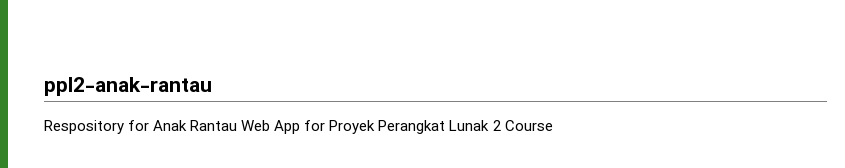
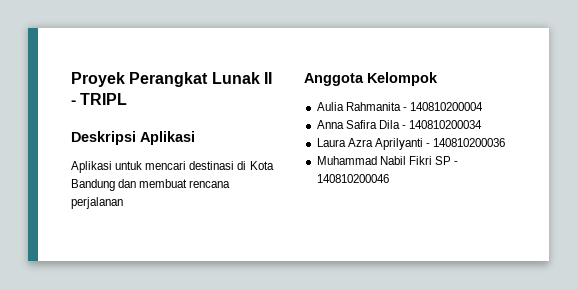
[44,77,212,96] [44,120,553,134] ppl2-anak-rantau // Respository for Anak Rantau Web App for Proyek Perangkat Lunak 2 Course -> [71,72,272,87] [71,93,128,105] [71,131,195,145] [71,161,274,173] [71,179,231,191] [71,197,123,209] [304,72,438,86] [316,102,483,111] [316,120,483,129] [316,138,506,150] [316,156,459,165] [316,174,389,183] Proyek Perangkat Lunak II - TRIPL // Deskripsi Aplikasi // Aplikasi untuk mencari destinasi di Kota Bandung dan membuat rencana perjalanan // Anggota Kelompok // Aulia Rahmanita - 140810200004 // Anna Safira Dila - 140810200034 // Laura Azra Aprilyanti - 140810200036 // Muhammad Nabil Fikri SP - 140810200046

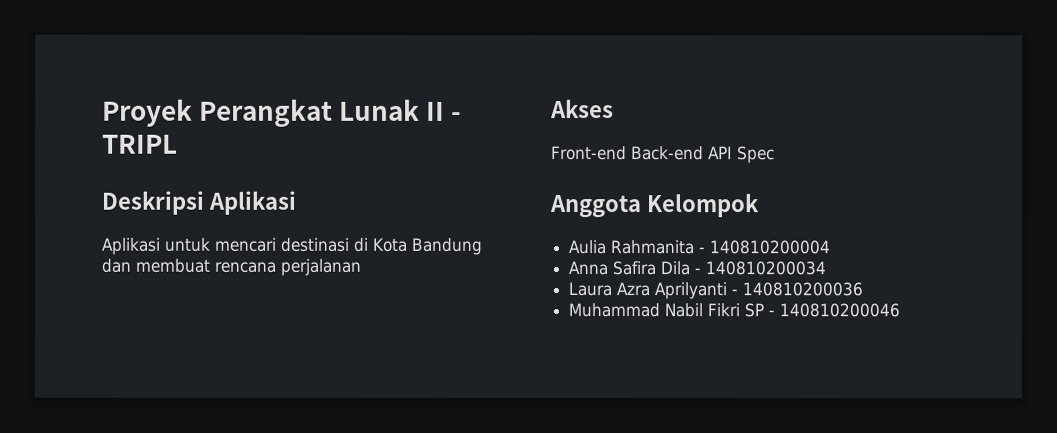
(123, 203) none -> [550,99,614,119] [551,146,775,164] // Akses // Front-end Back-end API Spec

